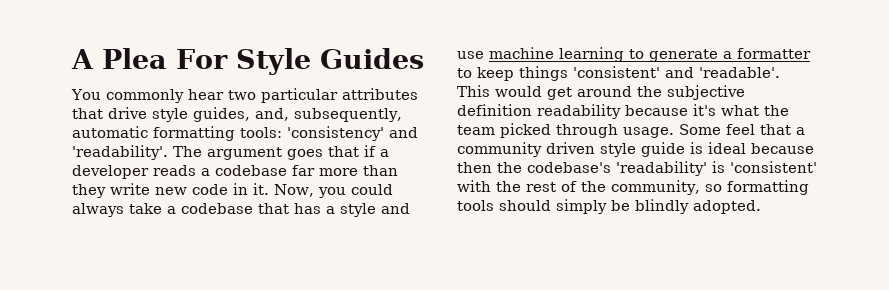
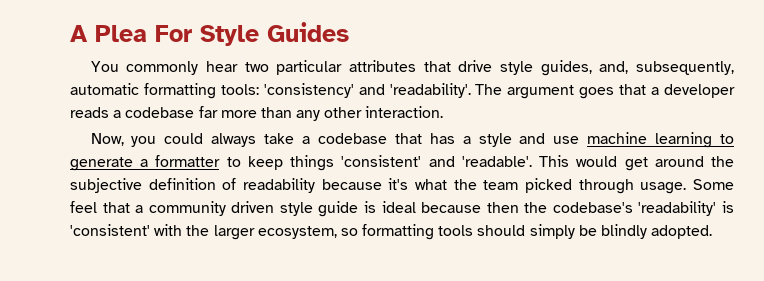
[364,145,376,157] if -> (647, 89) none
[72,183,269,198] they write new code in it. -> [296,106,444,121] any other interaction. //
(532, 110) none -> [222,178,237,190] of
[526,180,700,195] rest of the community, -> [213,225,337,240] larger ecosystem,

